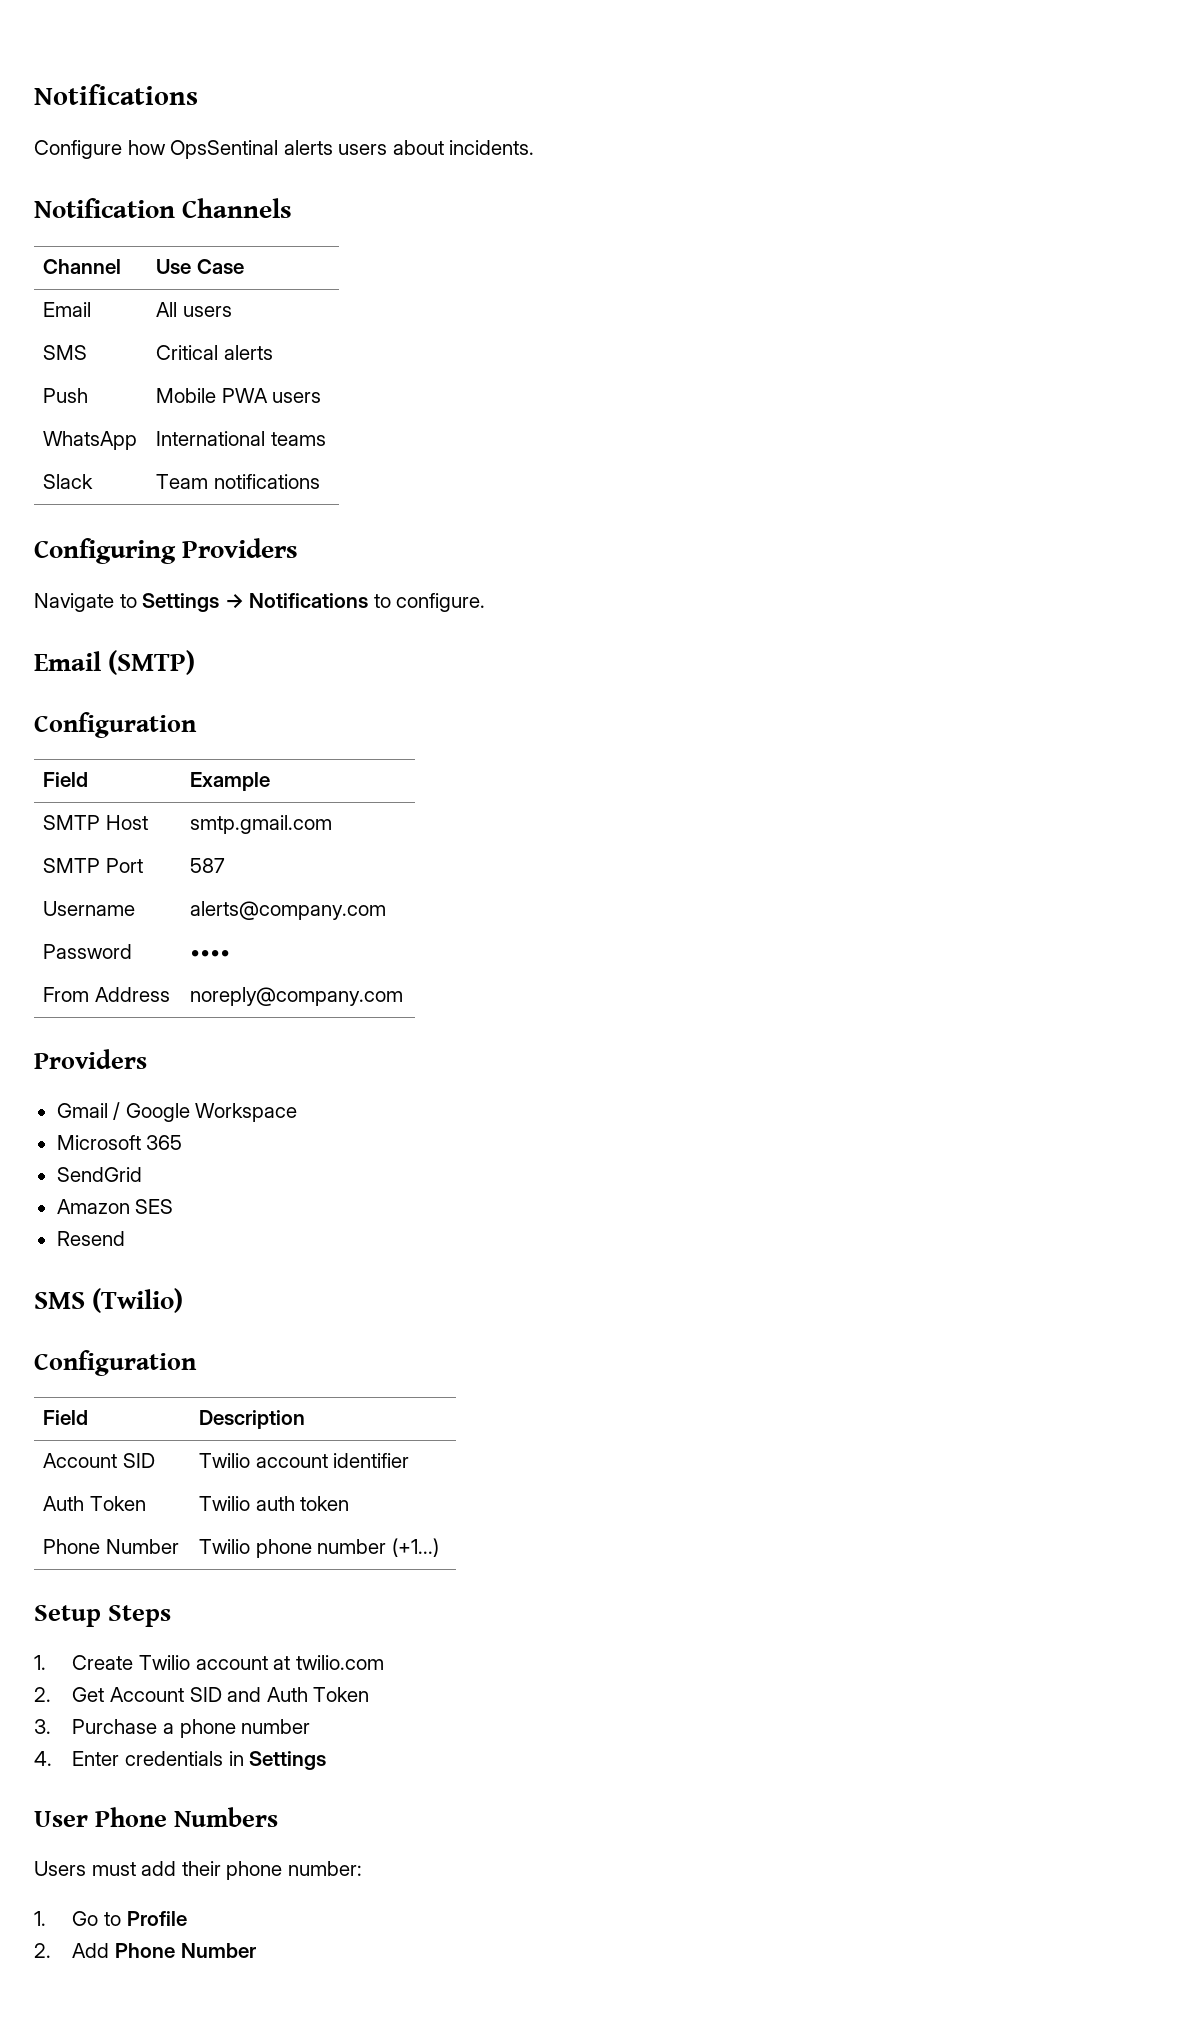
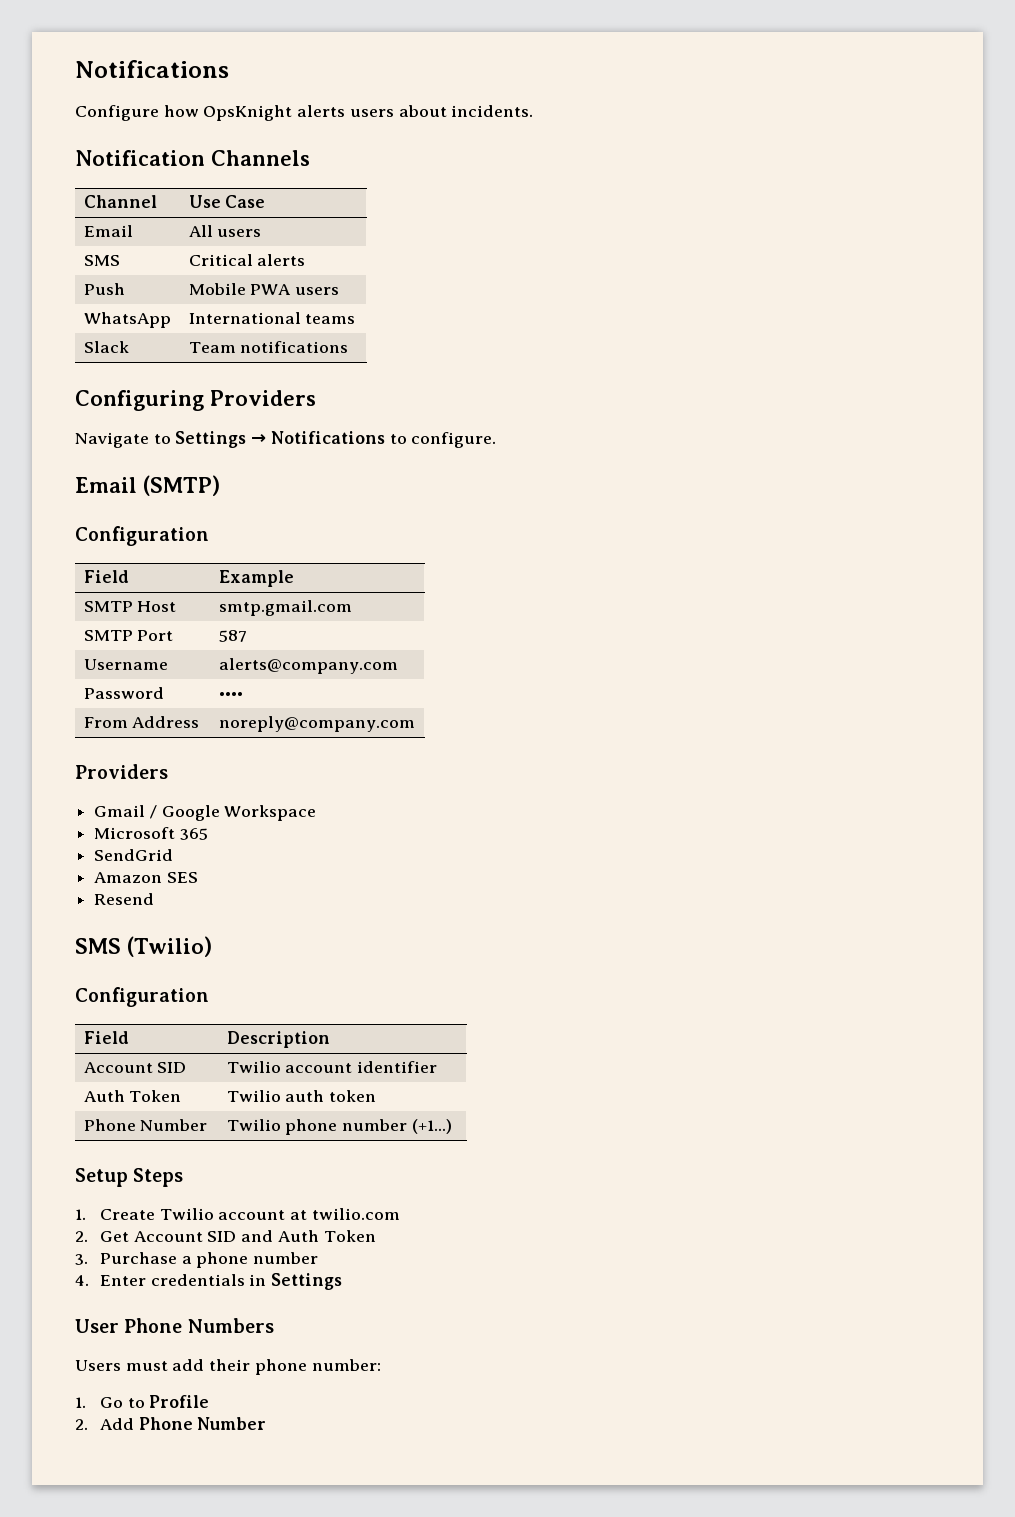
[170,140,279,159] OpsSentinal -> [203,105,293,121] OpsKnight

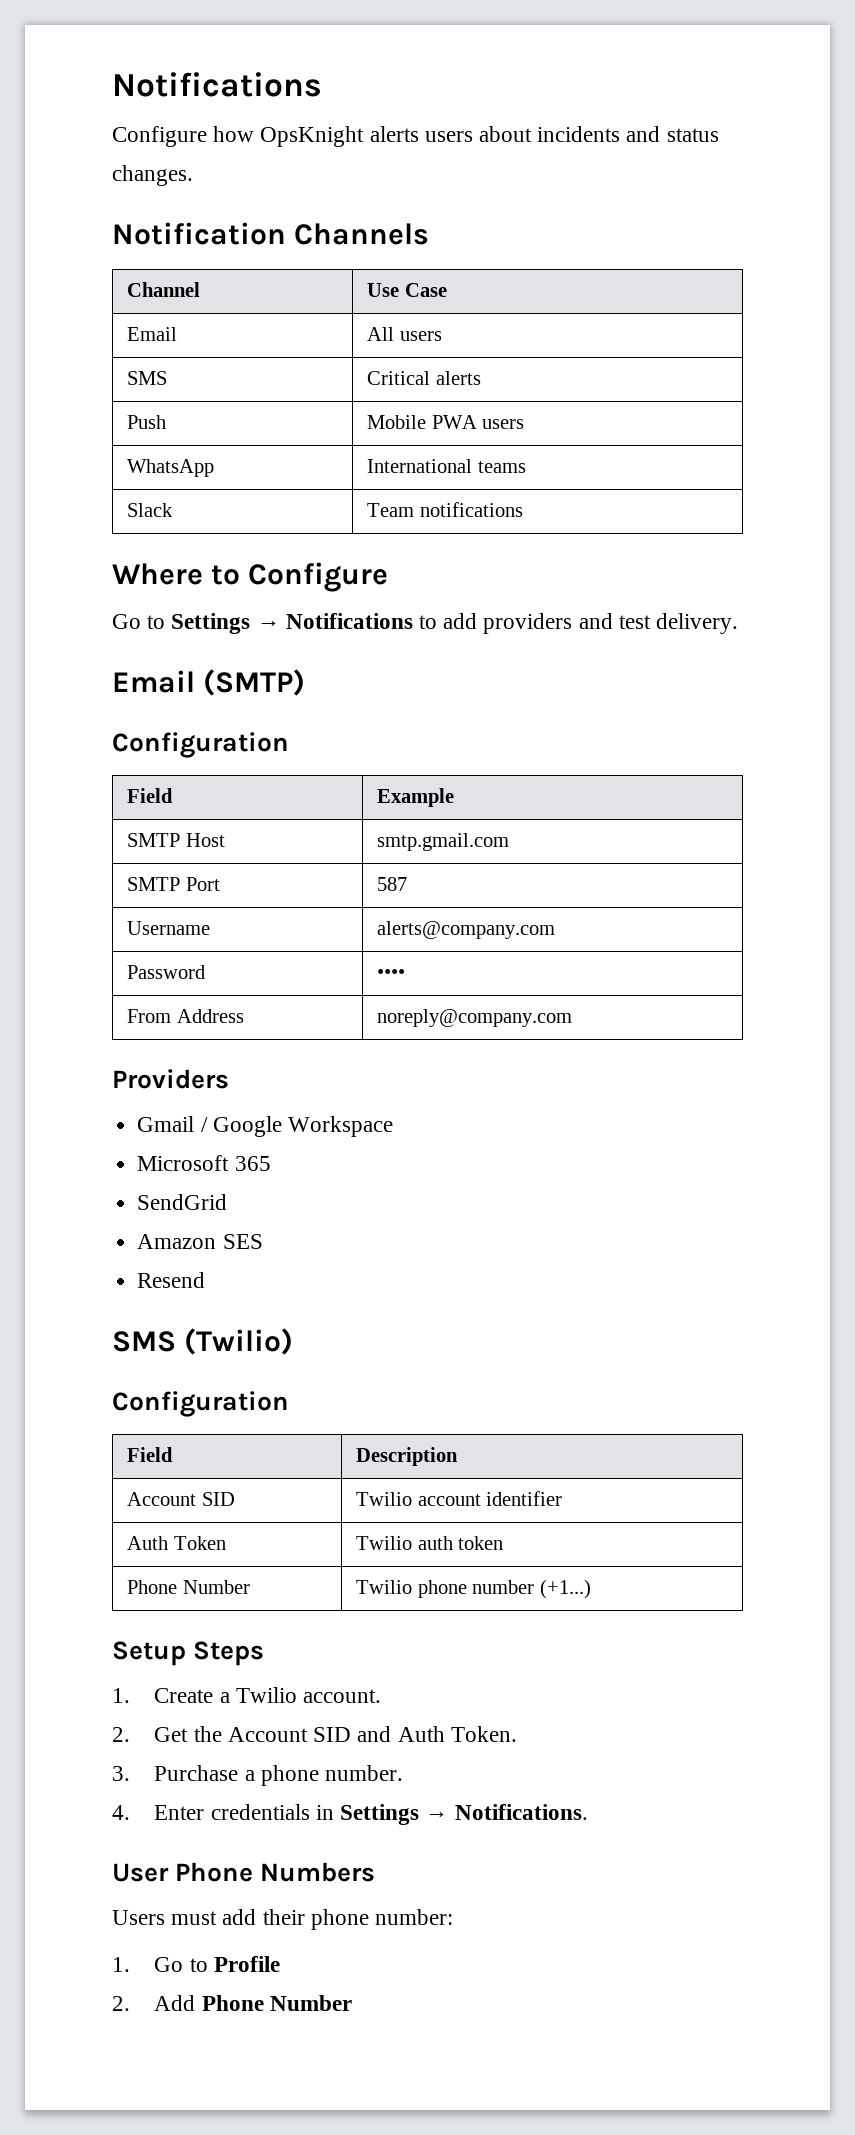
[451,105,534,117] incidents. -> [537,126,719,142] [112,165,193,186] incidents and status changes.
[75,390,316,411] [75,432,149,448] Configuring Providers // Navigate -> [112,562,389,592] [112,614,141,629] Where to Configure // Go
[411,432,497,448] configure. -> [443,613,739,634] add providers and test delivery.
[159,1208,400,1220] Twilio account at twilio.com -> [219,1687,382,1703] a Twilio account.
(130, 1236) none -> [193,1726,222,1742] the
[323,1230,376,1242] Token -> [450,1726,517,1742] Token.
[253,1252,319,1264] number -> [325,1765,404,1781] number.
(343, 1281) none -> [425,1804,588,1820] → Notifications.

